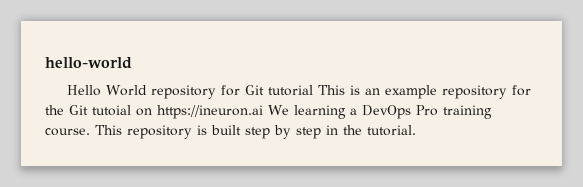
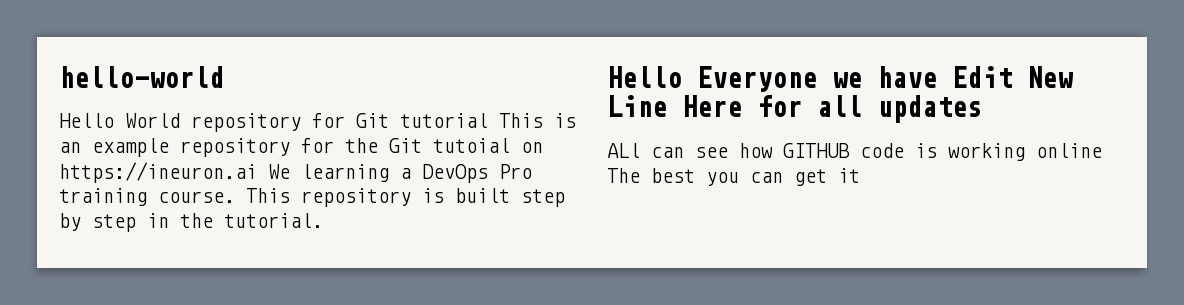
(416, 130) none -> [607,66,1073,92] [607,95,982,123] [607,143,1102,161] [607,168,860,186] // Hello Everyone we have Edit New Line Here for all updates // ALl can see how GITHUB code is working online The best you can get it

